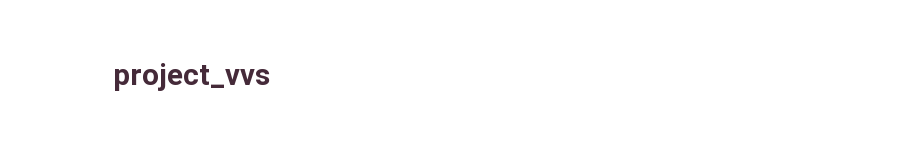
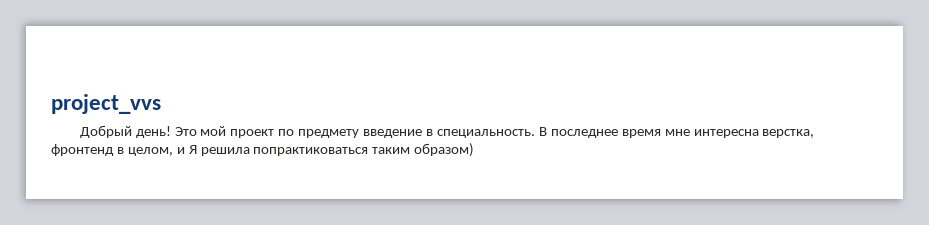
(270, 77) none -> [79,125,815,138] [51,143,475,157] // Добрый день! Это мой проект по предмету введение в специальность. В последнее время мне интересна верстка, фронтенд в целом, и Я решила попрактиковаться таким образом)

